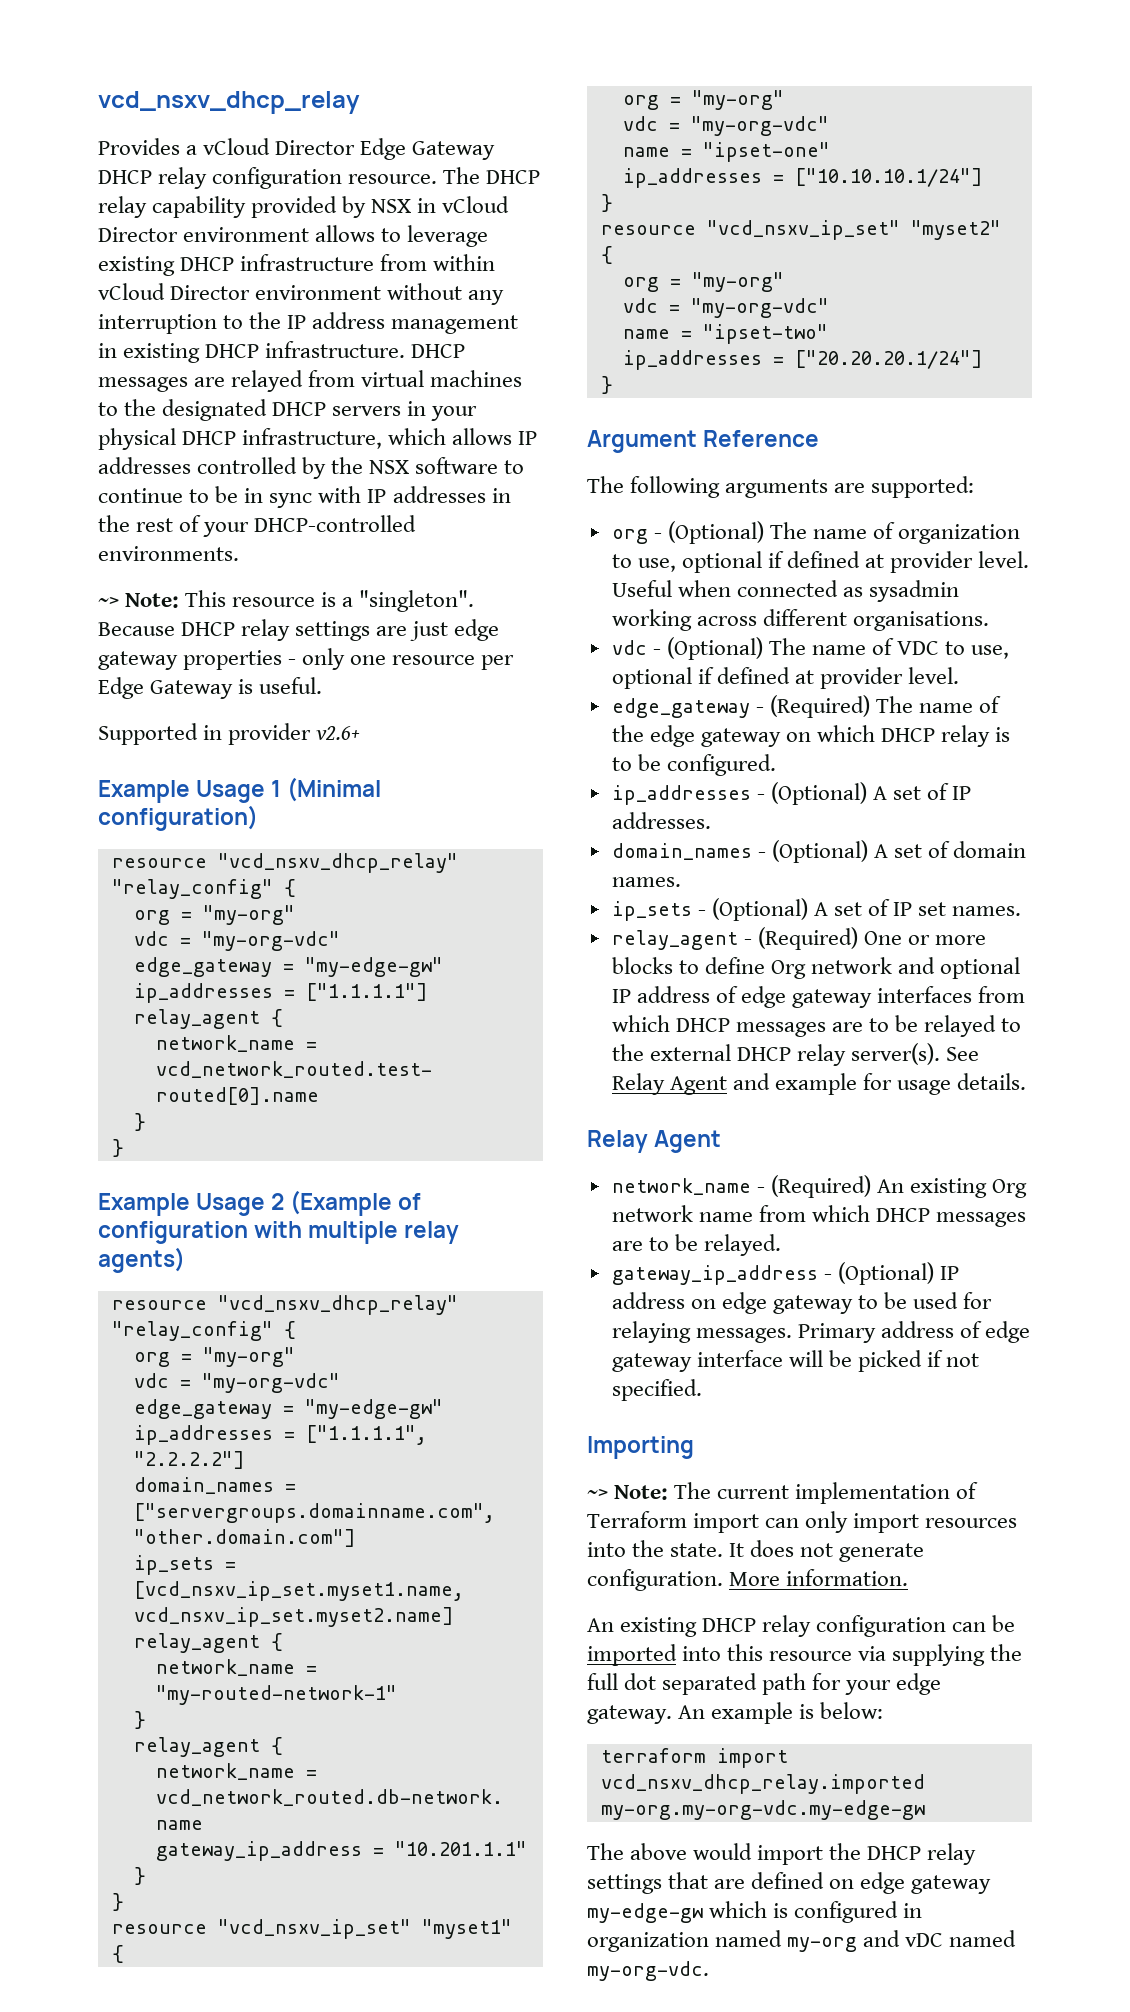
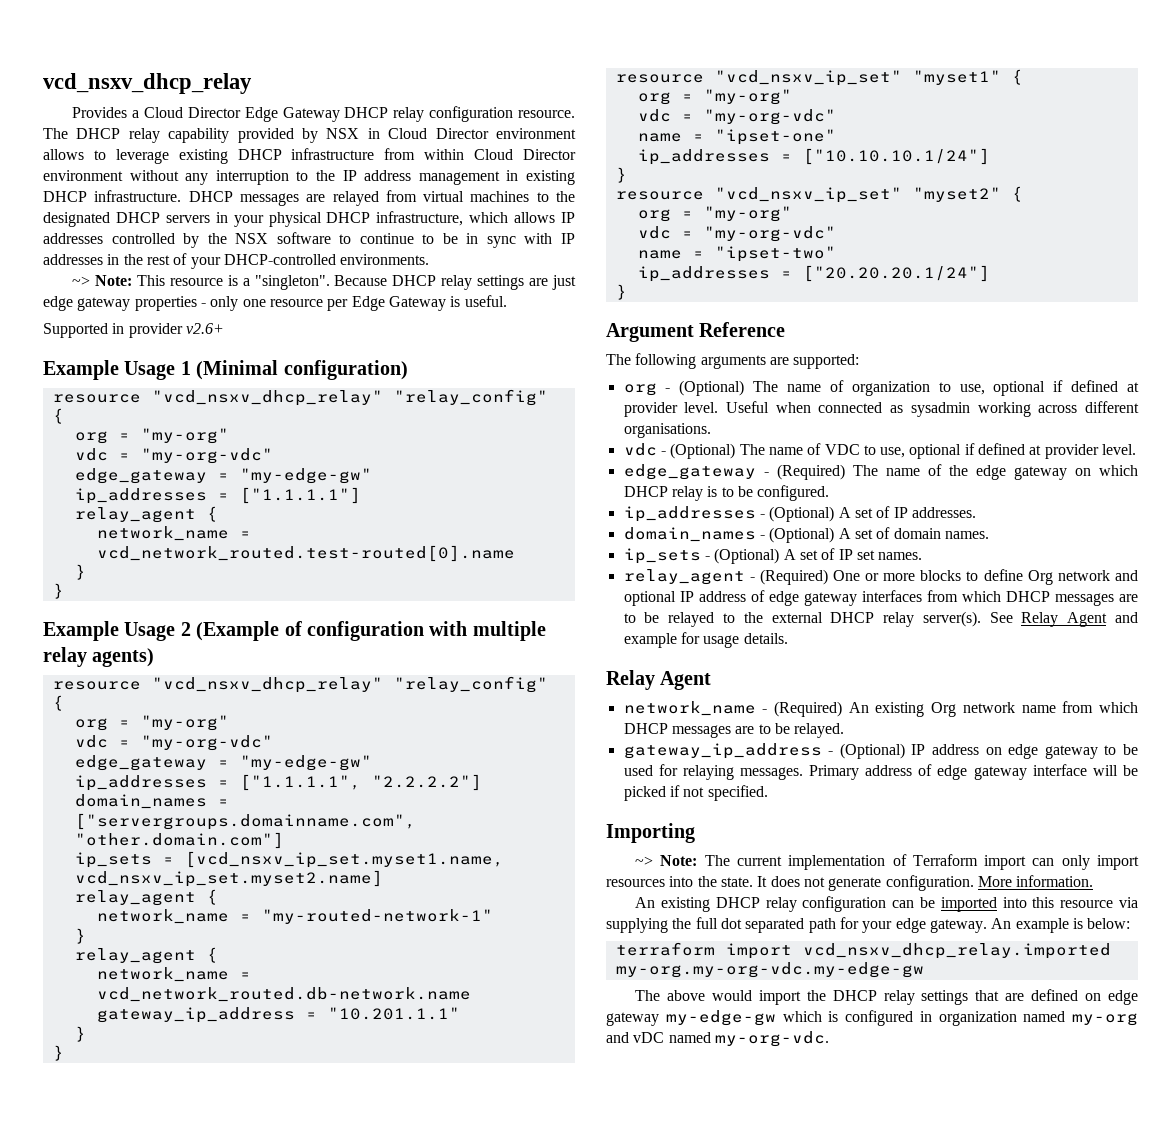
[203,138,271,155] vCloud -> [143,107,183,118] Cloud
[442,196,510,213] vCloud -> [388,128,428,139] Cloud
[98,283,165,300] vCloud -> [474,149,514,160] Cloud

